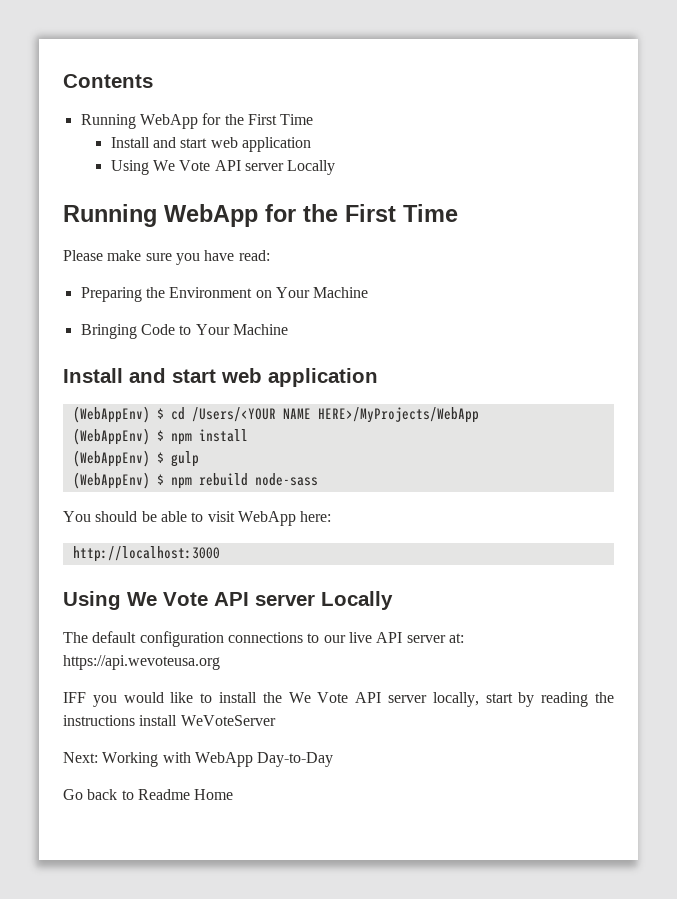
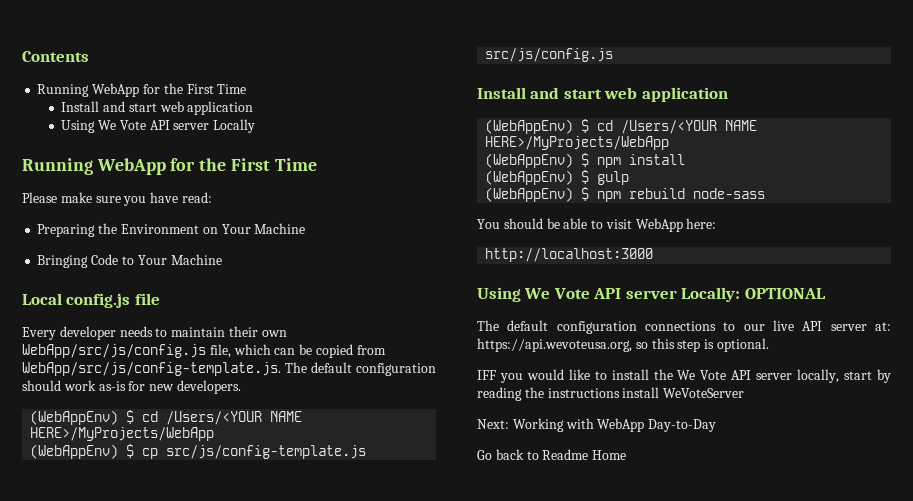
(288, 329) none -> [22,293,160,308] [22,326,287,340] [22,344,386,358] [22,362,436,376] [22,380,241,394] [30,410,303,425] [30,427,215,441] [30,444,367,459] [485,48,614,62] // Local config.js file // Every developer needs to maintain their own WebApp/src/js/config.js file, which can be copied from WebApp/src/js/config-template.js. The default configuration should work as-is for new developers. // (WebAppEnv) $ cd /Users/<YOUR NAME HERE>/MyProjects/WebApp // (WebAppEnv) $ cp src/js/config-template.js src/js/config.js
[321,591,393,610] Locally -> [681,287,826,302] Locally: OPTIONAL
[63,655,220,670] https://api.wevoteusa.org -> [477,338,769,352] https://api.wevoteusa.org, so this step is optional.

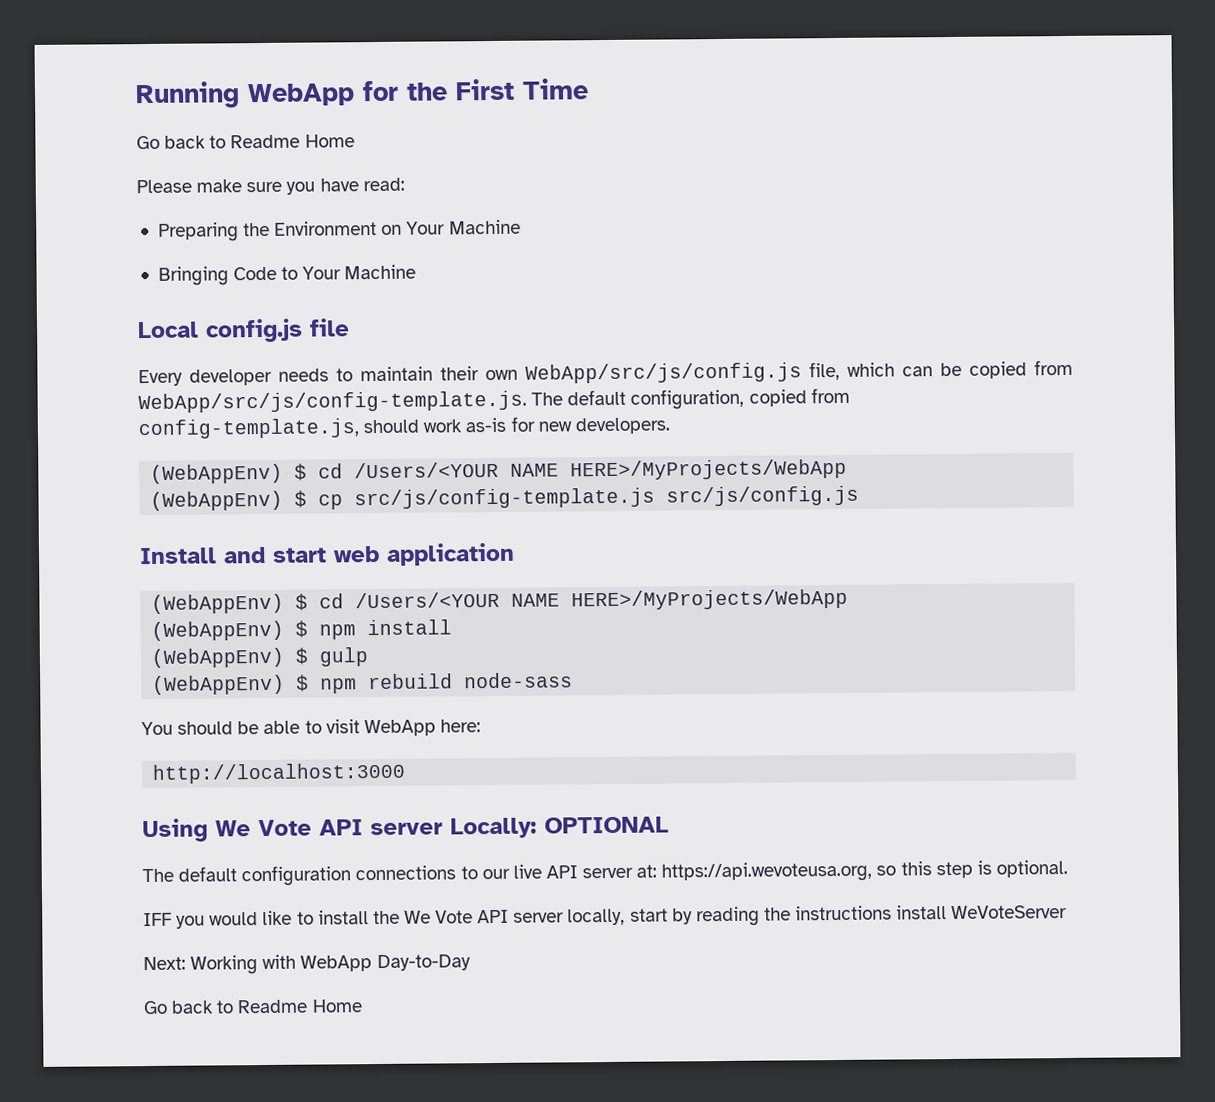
[22,51,89,62] [37,83,247,97] [61,101,254,115] [61,119,256,133] [22,158,317,175] Contents // Running WebApp for the First Time // Install and start web application // Using We Vote API server Locally // Running WebApp for the First Time -> [135,78,589,110] [136,134,355,150] Running WebApp for the First Time // Go back to Readme Home
[356,363,436,376] configuration -> [630,387,850,410] [138,418,359,440] configuration, copied from config-template.js,

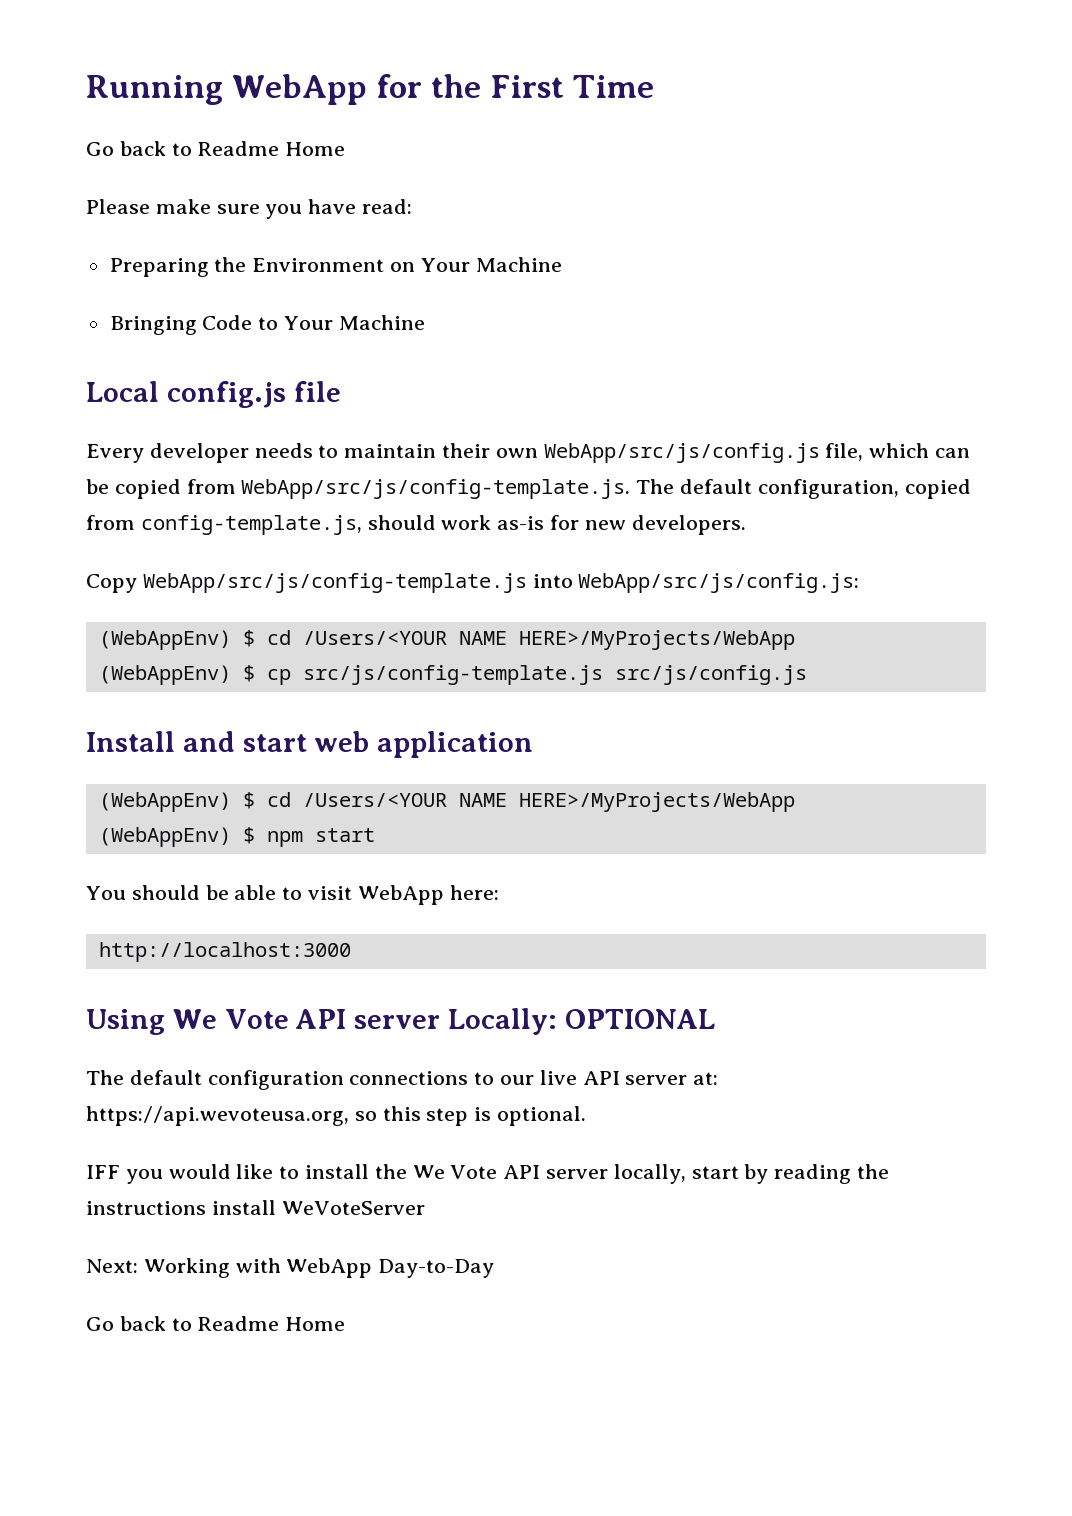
(670, 426) none -> [86,573,860,593] // Copy WebApp/src/js/config-template.js into WebApp/src/js/config.js:
[367,619,453,636] [151,647,369,668] [152,672,574,695] install // (WebAppEnv) $ gulp // (WebAppEnv) $ npm rebuild node-sass -> [314,828,375,842] start

